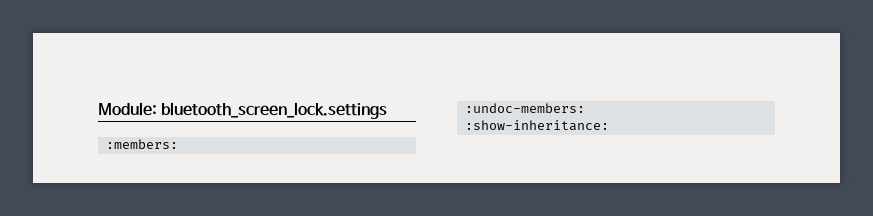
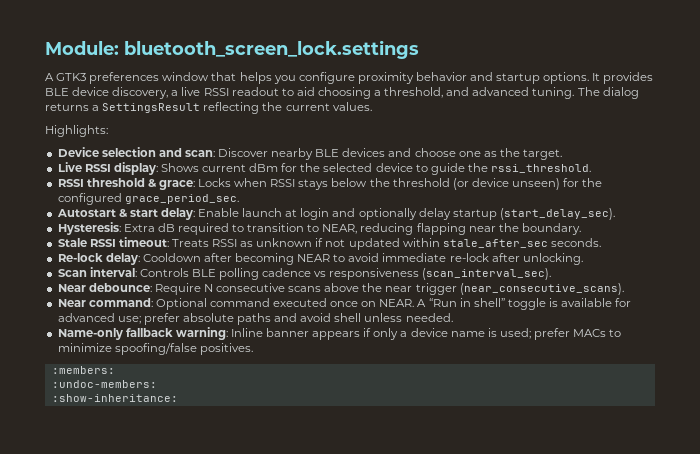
(388, 110) none -> [45,72,654,84] [45,87,639,99] [45,102,372,114] [45,125,108,137] [57,147,563,160] [57,162,592,175] [57,178,603,190] [57,193,239,205] [56,208,615,220] [57,222,581,235] [57,237,601,250] [57,253,583,265] [57,267,552,280] [57,283,624,295] [57,298,632,310] [57,313,453,325] [57,327,622,340] [57,343,253,355] // A GTK3 preferences window that helps you configure proximity behavior and startup options. It provides BLE device discovery, a live RSSI readout to aid choosing a threshold, and advanced tuning. The dialog returns a SettingsResult reflecting the current values. // Highlights: // Device selection and scan: Discover nearby BLE devices and choose one as the target. // Live RSSI display: Shows current dBm for the selected device to guide the rssi_threshold. // RSSI threshold & grace: Locks when RSSI stays below the threshold (or device unseen) for the configured grace_period_sec. // Autostart & start delay: Enable launch at login and optionally delay startup (start_delay_sec). // Hysteresis: Extra dB required to transition to NEAR, reducing flapping near the boundary. // Stale RSSI timeout: Treats RSSI as unknown if not updated within stale_after_sec seconds. // Re-lock delay: Cooldown after becoming NEAR to avoid immediate re-lock after unlocking. // Scan interval: Controls BLE polling cadence vs responsiveness (scan_interval_sec). // Near debounce: Require N consecutive scans above the near trigger (near_consecutive_scans). // Near command: Optional command executed once on NEAR. A “Run in shell” toggle is available for advanced use; prefer absolute paths and avoid shell unless needed. // Name-only fallback warning: Inline banner appears if only a device name is used; prefer MACs to minimize spoofing/false positives.

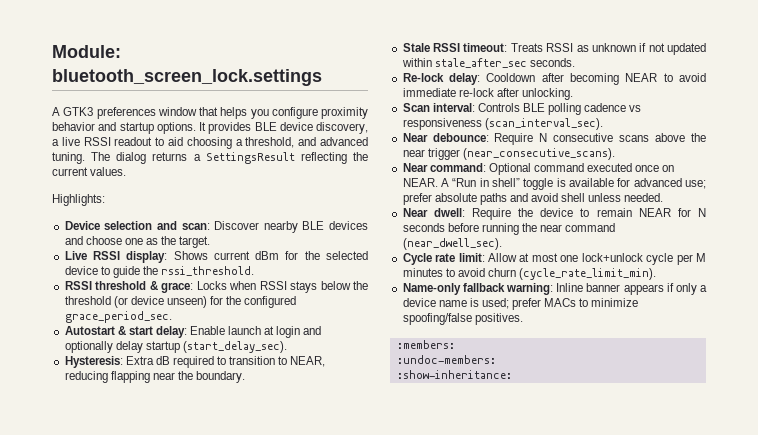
(453, 317) none -> [402,208,706,220] [402,223,616,235] [402,238,502,250] [402,253,706,265] [402,268,657,280] // Near dwell: Require the device to remain NEAR for N seconds before running the near command (near_dwell_sec). // Cycle rate limit: Allow at most one lock+unlock cycle per M minutes to avoid churn (cycle_rate_limit_min).

